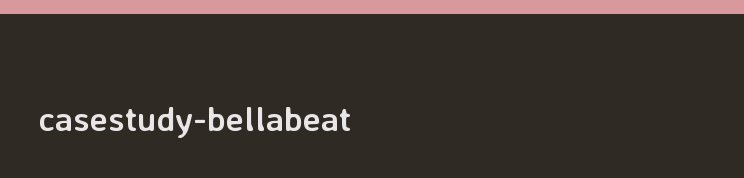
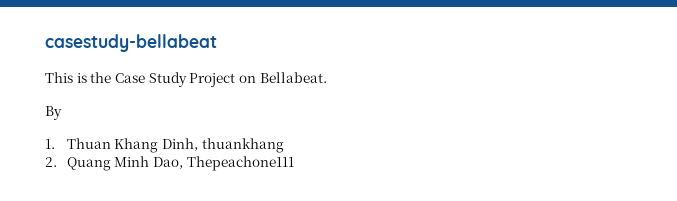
(351, 122) none -> [45,72,327,87] [45,106,62,120] [45,138,284,153] [45,156,294,171] // This is the Case Study Project on Bellabeat. // By // 1. Thuan Khang Dinh, thuankhang // 2. Quang Minh Dao, Thepeachone111

